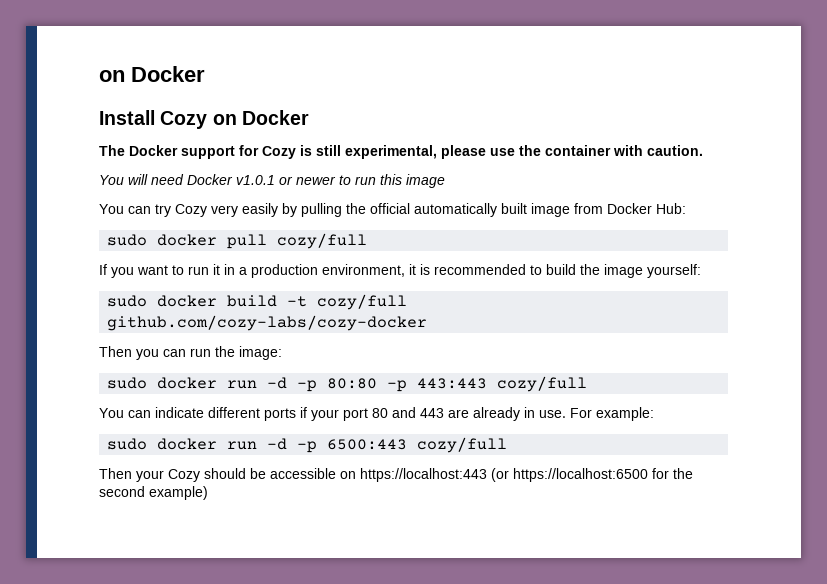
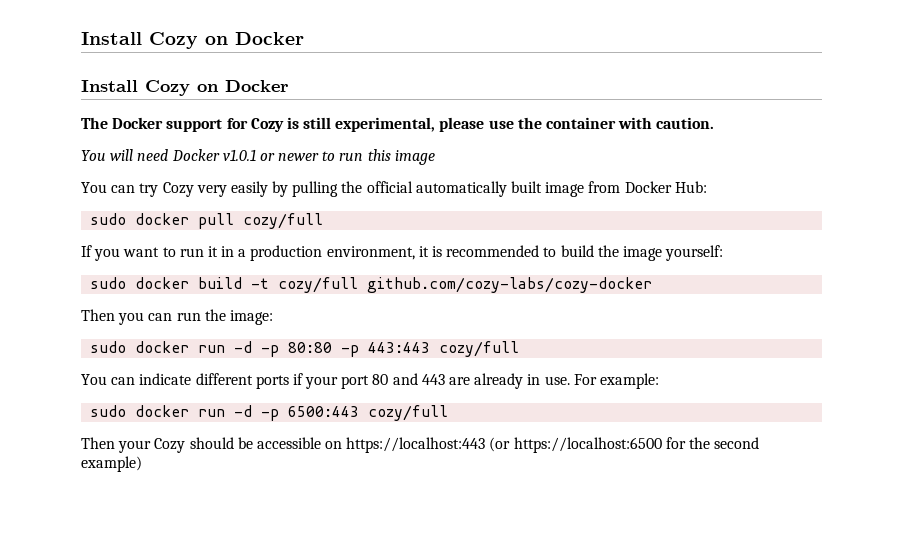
(99, 76) none -> [81,32,198,49] Install Cozy

